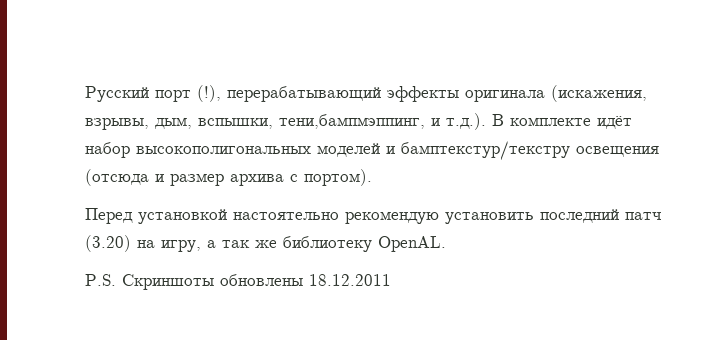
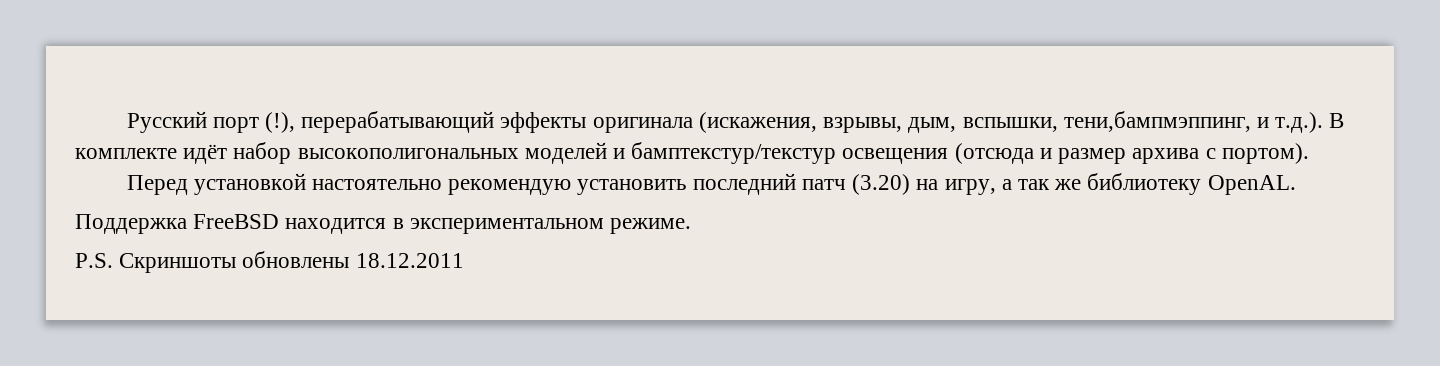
[401,141,570,160] бамптекстур/текстру -> [631,142,837,164] бамптекстур/текстур
(446, 244) none -> [75,214,692,234] // Поддержка FreeBSD находится в экспериментальном режиме.

